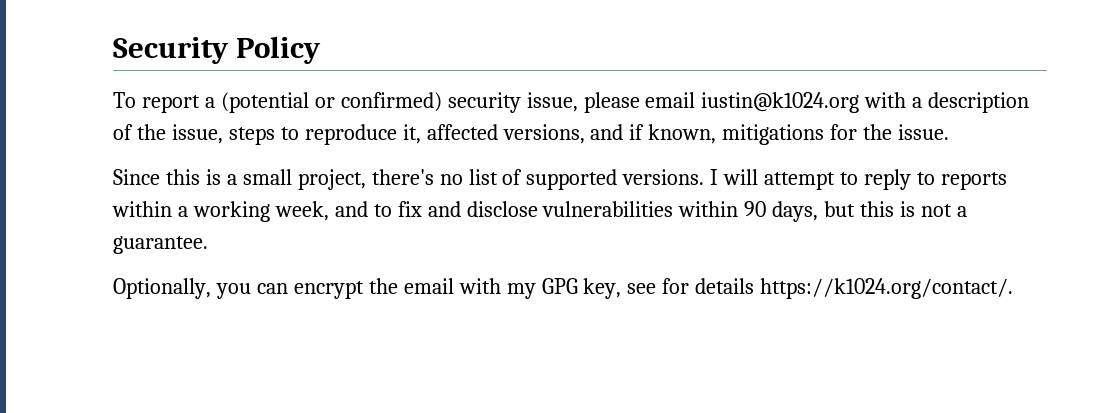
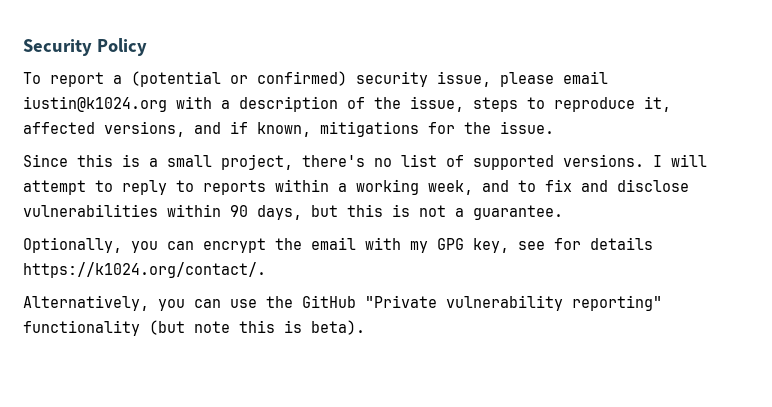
(1014, 288) none -> [23,295,662,311] [23,320,365,336] // Alternatively, you can use the GitHub "Private vulnerability reporting" functionality (but note this is beta).

